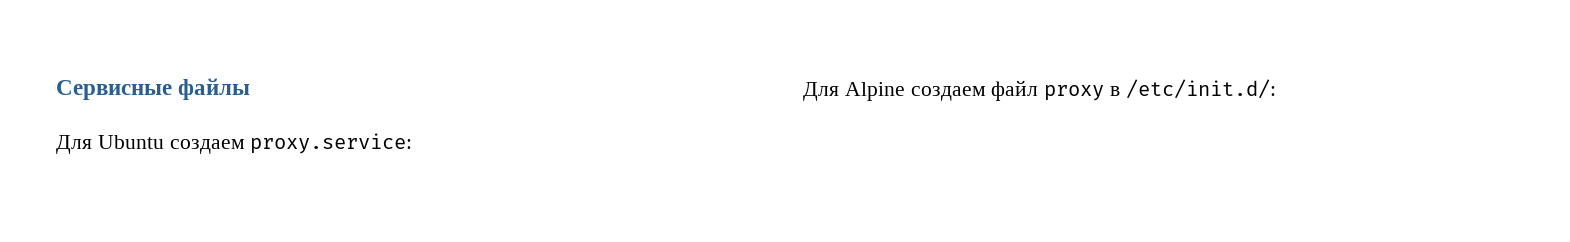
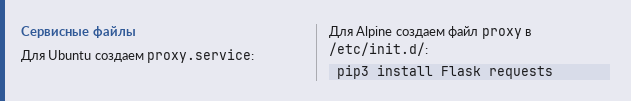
(1276, 89) none -> [336,65,553,79] // pip3 install Flask requests

